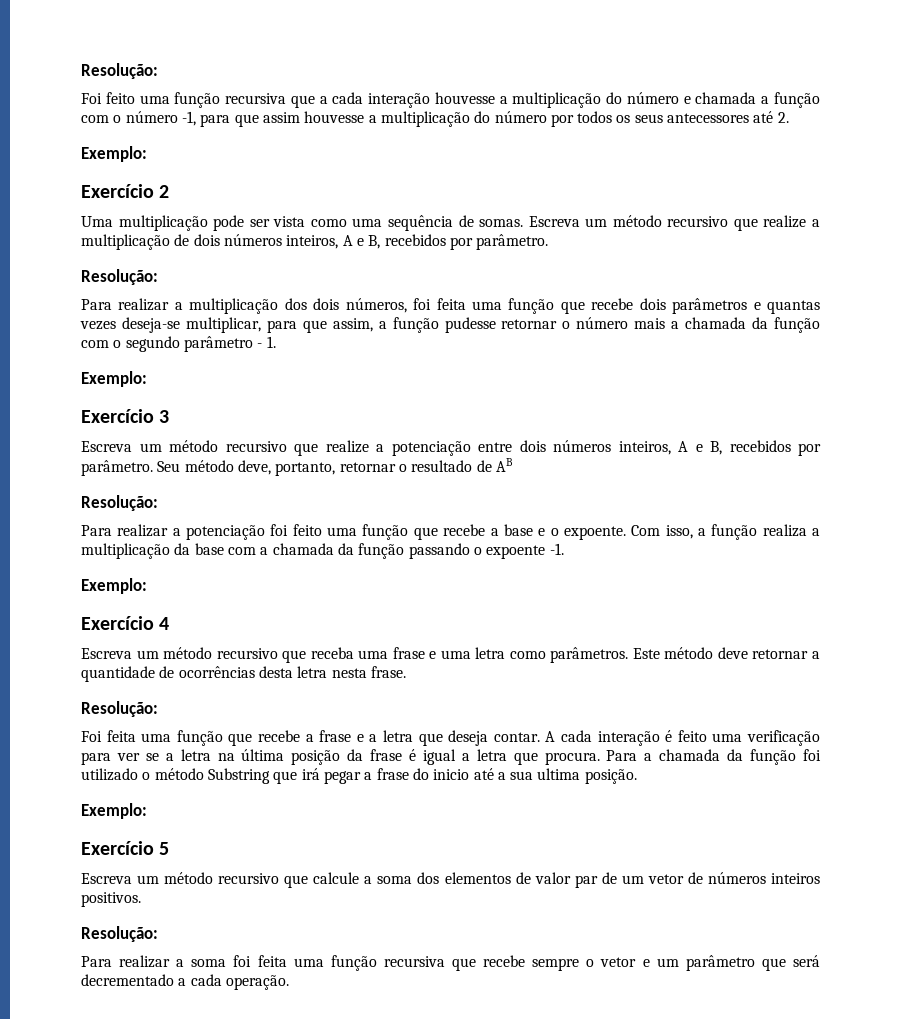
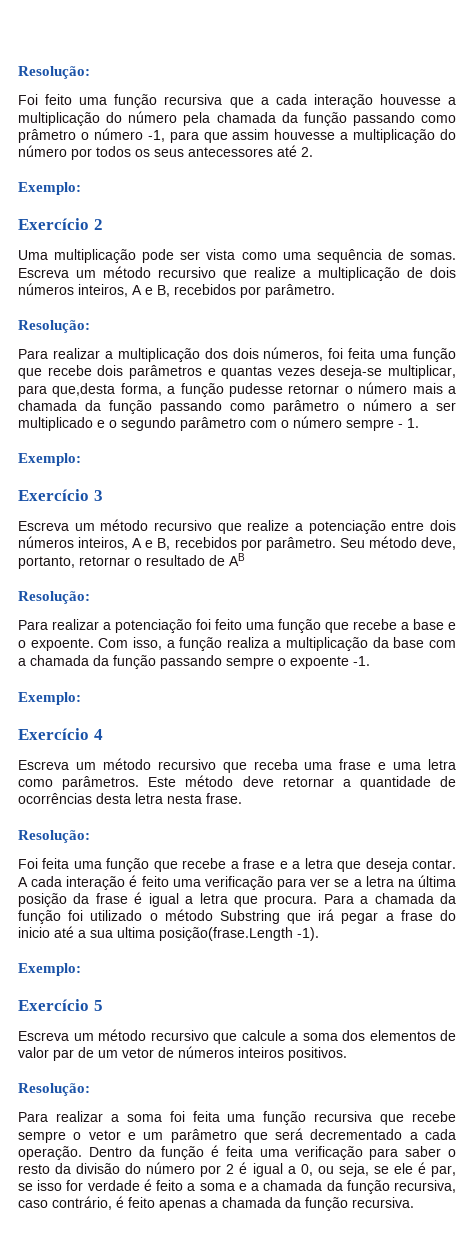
[683,92,820,108] [81,115,109,123] e chamada a função com -> [183,112,456,126] [18,129,76,143] pela chamada da função passando como prâmetro
[302,318,373,333] que assim, -> [52,383,162,397] que,desta forma,
[81,336,253,352] com o segundo parâmetro -> [160,399,456,414] [18,416,394,431] passando como parâmetro o número a ser multiplicado e o segundo parâmetro com o número sempre
(470, 551) none -> [226,657,274,669] sempre
[584,769,637,784] posição. -> [159,927,319,941] posição(frase.Length -1).
(289, 982) none -> [88,1145,457,1160] [18,1162,456,1177] [18,1179,456,1194] [18,1196,414,1211] Dentro da função é feita uma verificação para saber o resto da divisão do número por 2 é igual a 0, ou seja, se ele é par, se isso for verdade é feito a soma e a chamada da função recursiva, caso contrário, é feito apenas a chamada da função recursiva.

